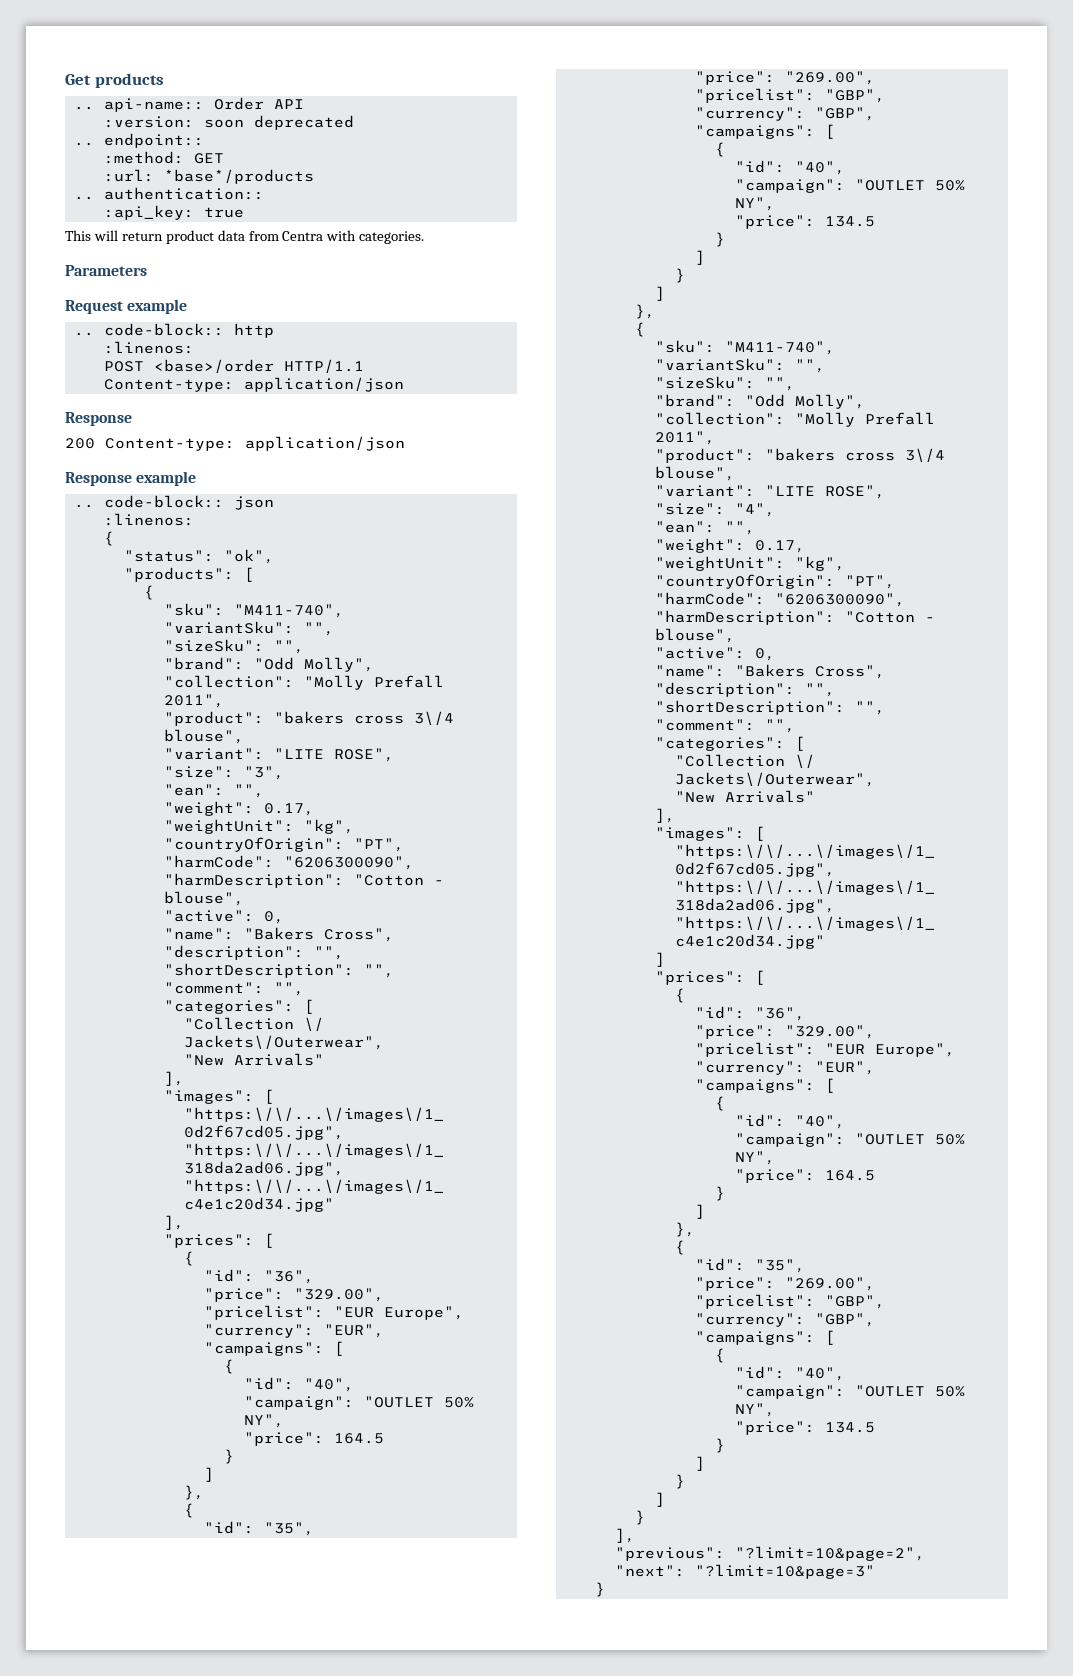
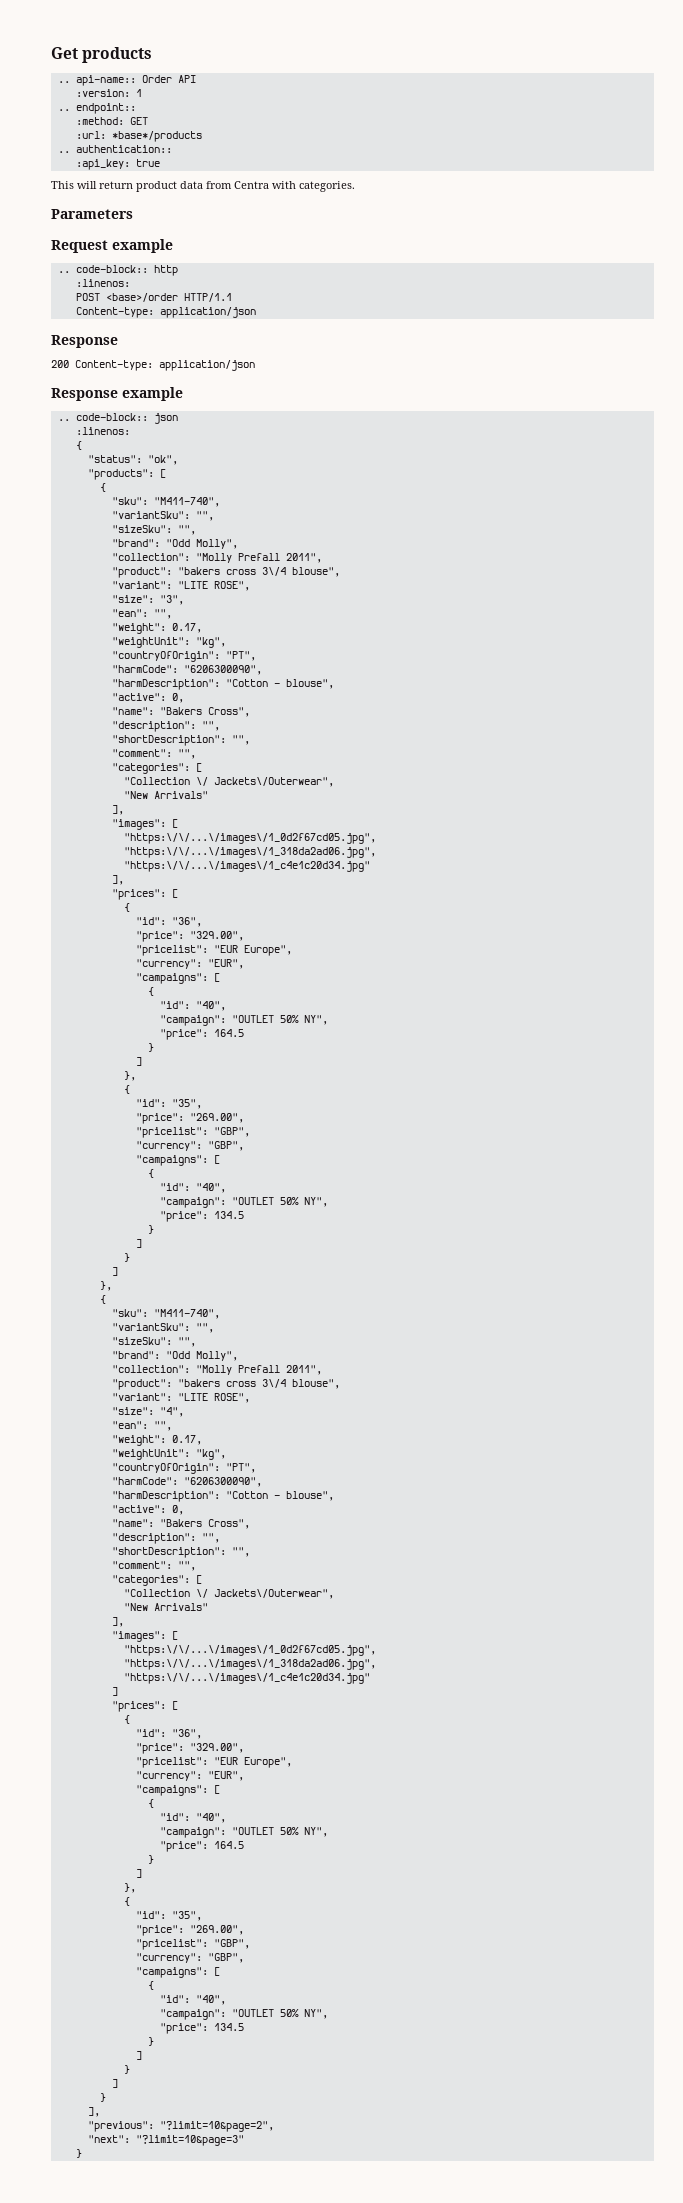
[203,115,354,130] soon deprecated -> [135,89,142,97] 1

